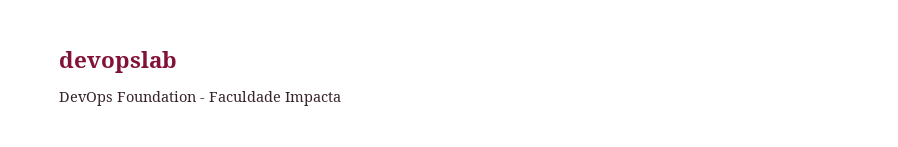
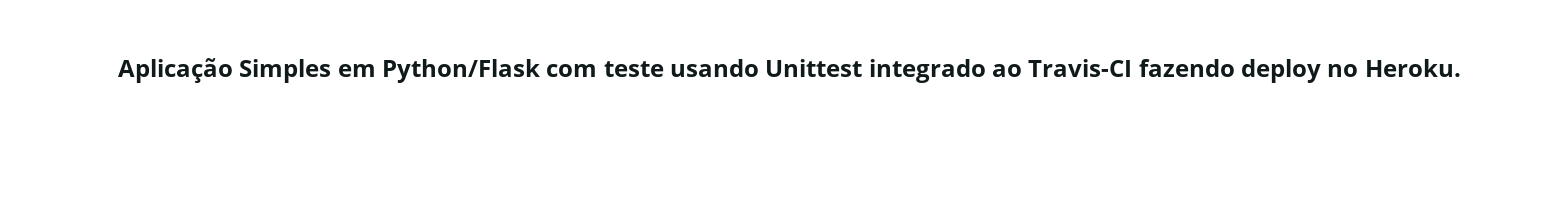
[59,51,177,73] [59,91,341,106] devopslab // DevOps Foundation - Faculdade Impacta -> [118,58,1461,83] Aplicação Simples em Python/Flask com teste usando Unittest integrado ao Travis-CI fazendo deploy no Heroku.

